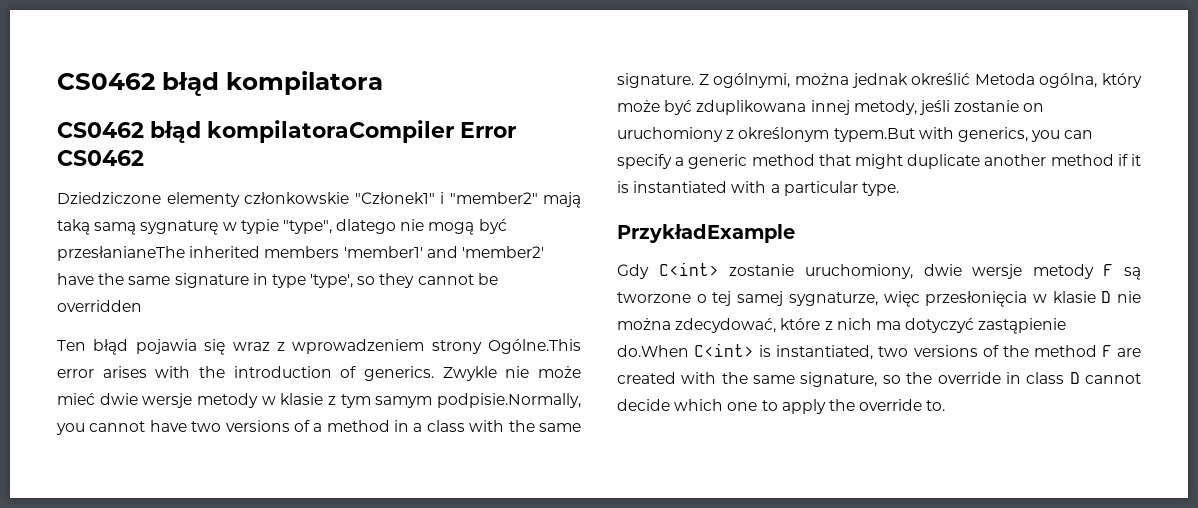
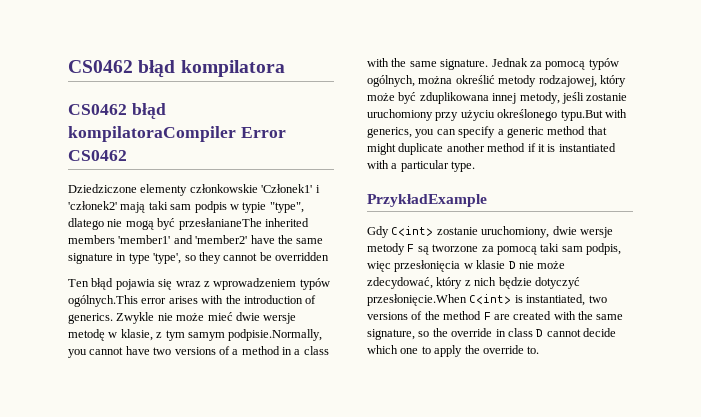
[354,192,581,208] [57,219,219,235] "Członek1" i "member2" mają taką samą sygnaturę -> [261,184,320,193] [68,201,227,213] 'Członek1' i 'członek2' mają taki sam podpis
[431,339,581,354] strony Ogólne.This -> [299,278,330,290] [68,295,138,307] typów ogólnych.This
[197,393,324,408] metody w klasie -> [68,329,153,341] metodę w klasie,
[698,73,1098,88] Z ogólnymi, można jednak określić Metoda ogólna, -> [491,58,619,70] [367,75,597,87] Jednak za pomocą typów ogólnych, można określić metody rodzajowej,
[1023,103,1045,112] [617,127,915,142] on uruchomiony z określonym typem.But -> [367,109,603,121] uruchomiony przy użyciu określonego typu.But
[696,291,878,306] o tej samej sygnaturze, -> [481,243,621,255] za pomocą taki sam podpis,
[617,318,1067,334] [617,345,689,357] można zdecydować, które z nich ma dotyczyć zastąpienie do.When -> [537,261,566,269] [367,277,580,289] [367,294,467,306] może zdecydować, który z nich będzie dotyczyć przesłonięcie.When

